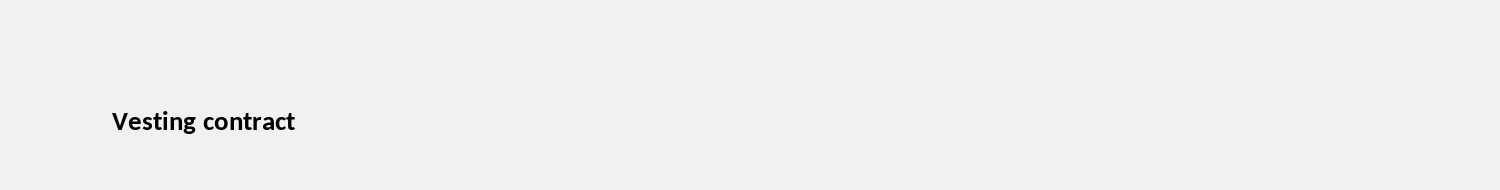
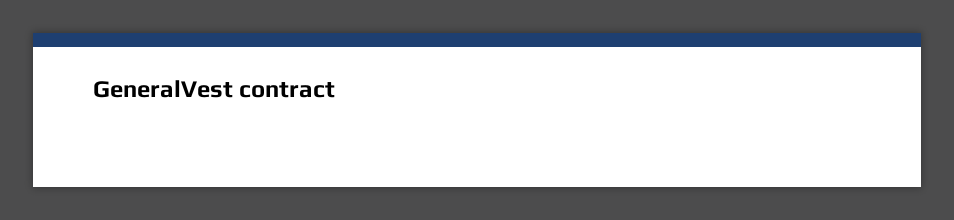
[112,111,196,134] Vesting -> [93,80,233,98] GeneralVest

